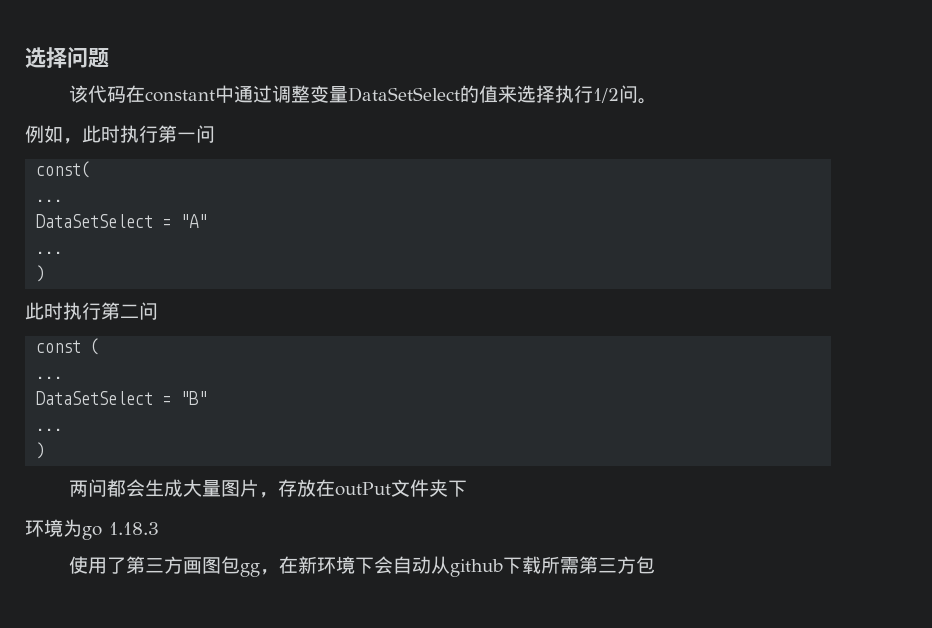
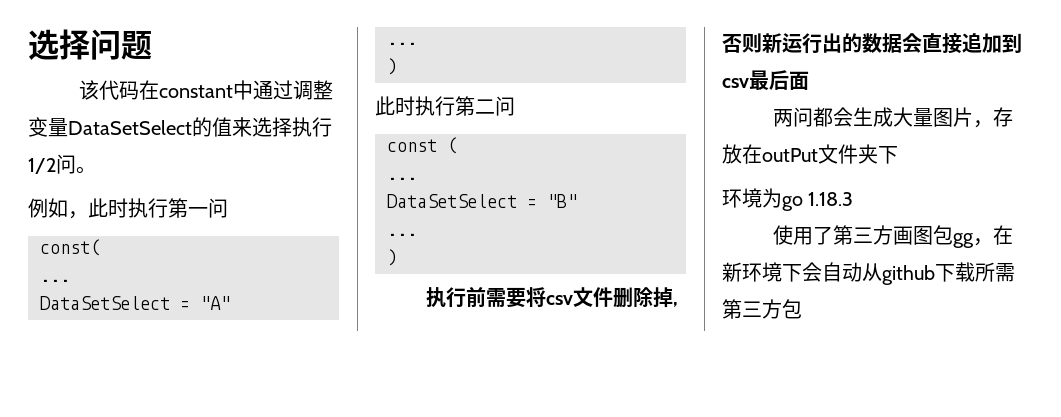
(46, 450) none -> [426,287,679,308] [722,33,1022,54] [722,70,809,90] // 执行前需要将csv文件删除掉,否则新运行出的数据会直接追加到csv最后面

